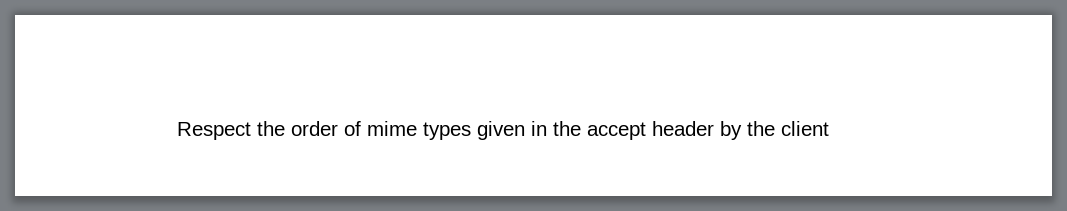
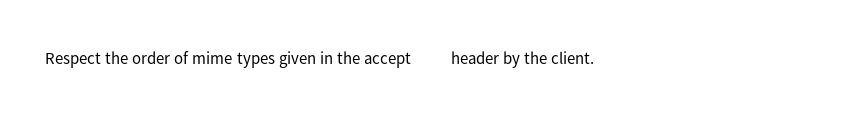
[781,121,830,136] client -> [551,51,595,64] client.

